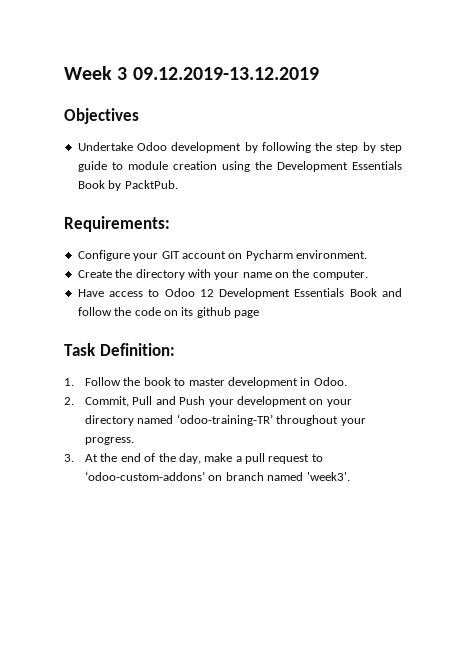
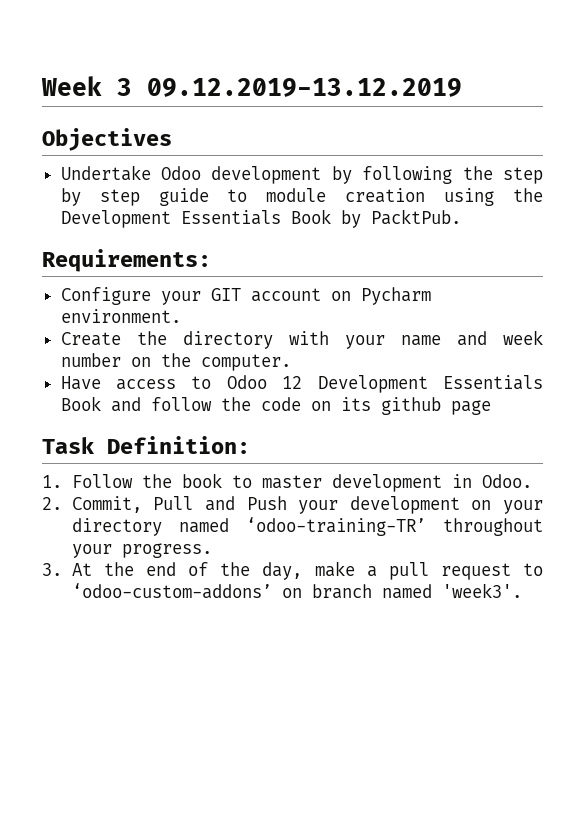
(272, 275) none -> [456,330,543,346] [60,353,121,367] and week number

